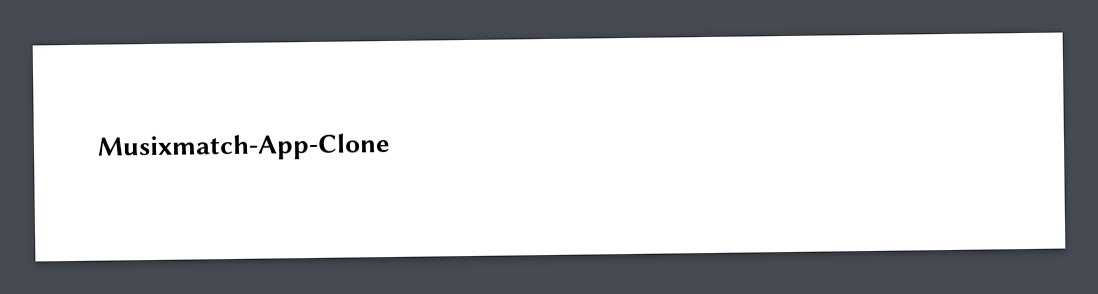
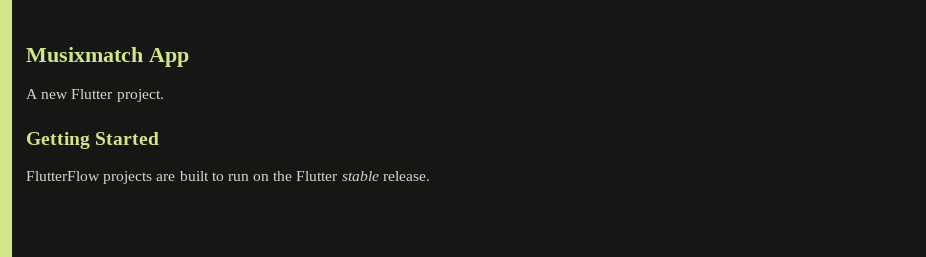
[97,132,391,162] Musixmatch-App-Clone -> [26,47,189,67] [26,89,164,102] [26,132,160,149] [26,171,430,184] Musixmatch App // A new Flutter project. // Getting Started // FlutterFlow projects are built to run on the Flutter stable release.

